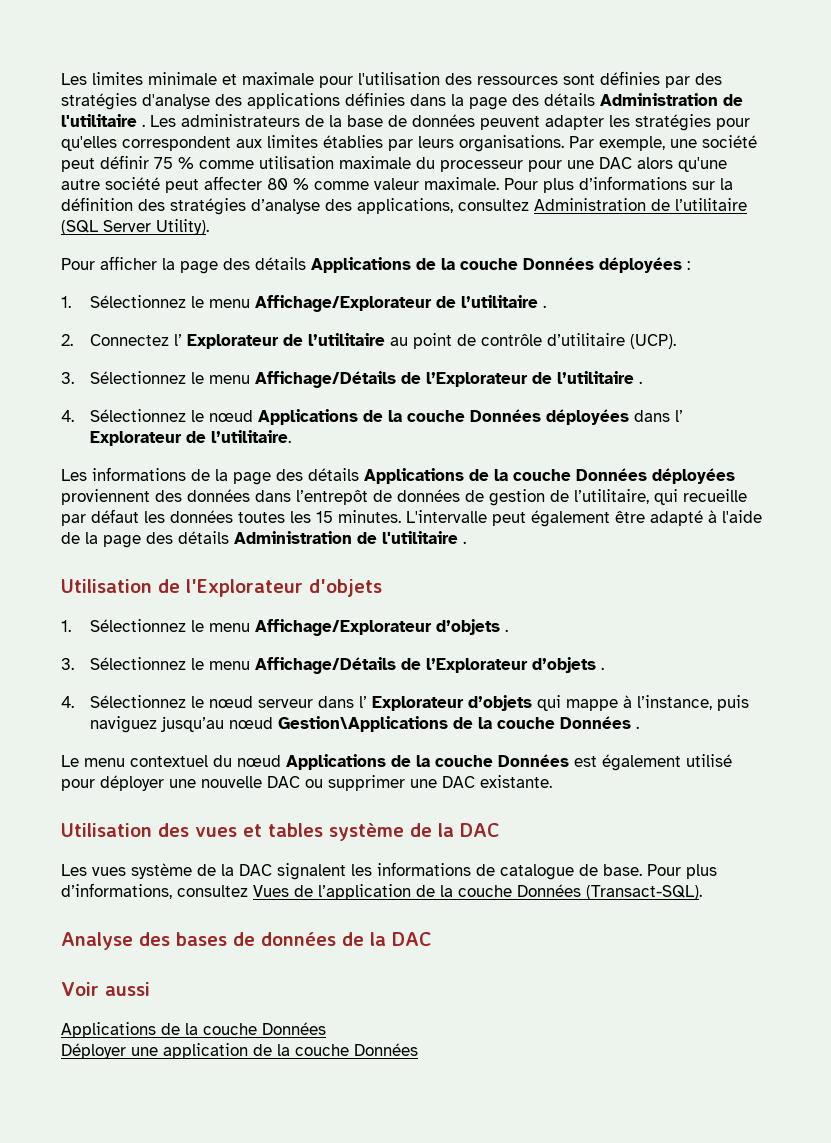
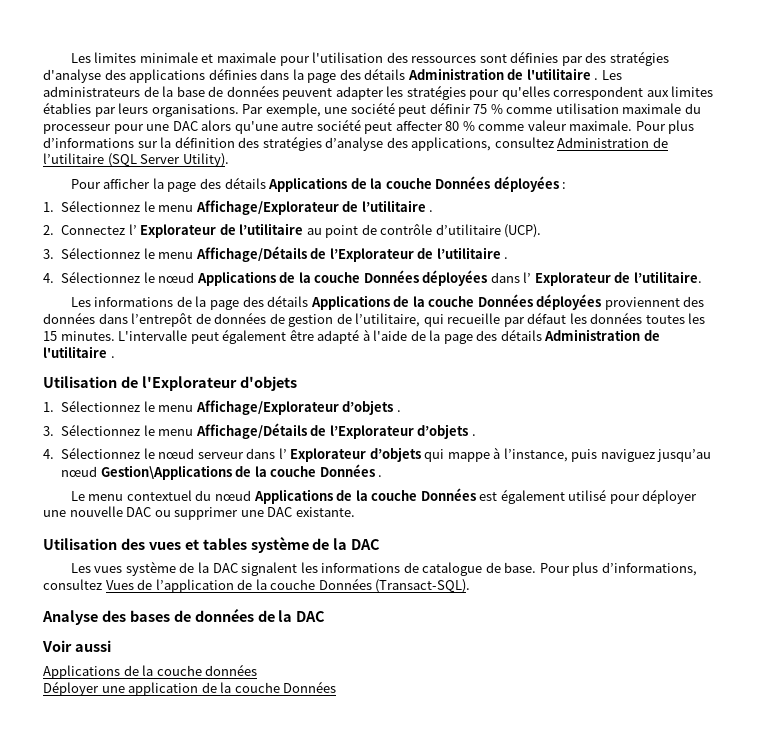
[262,1022,326,1035] Données -> [205,664,258,676] données

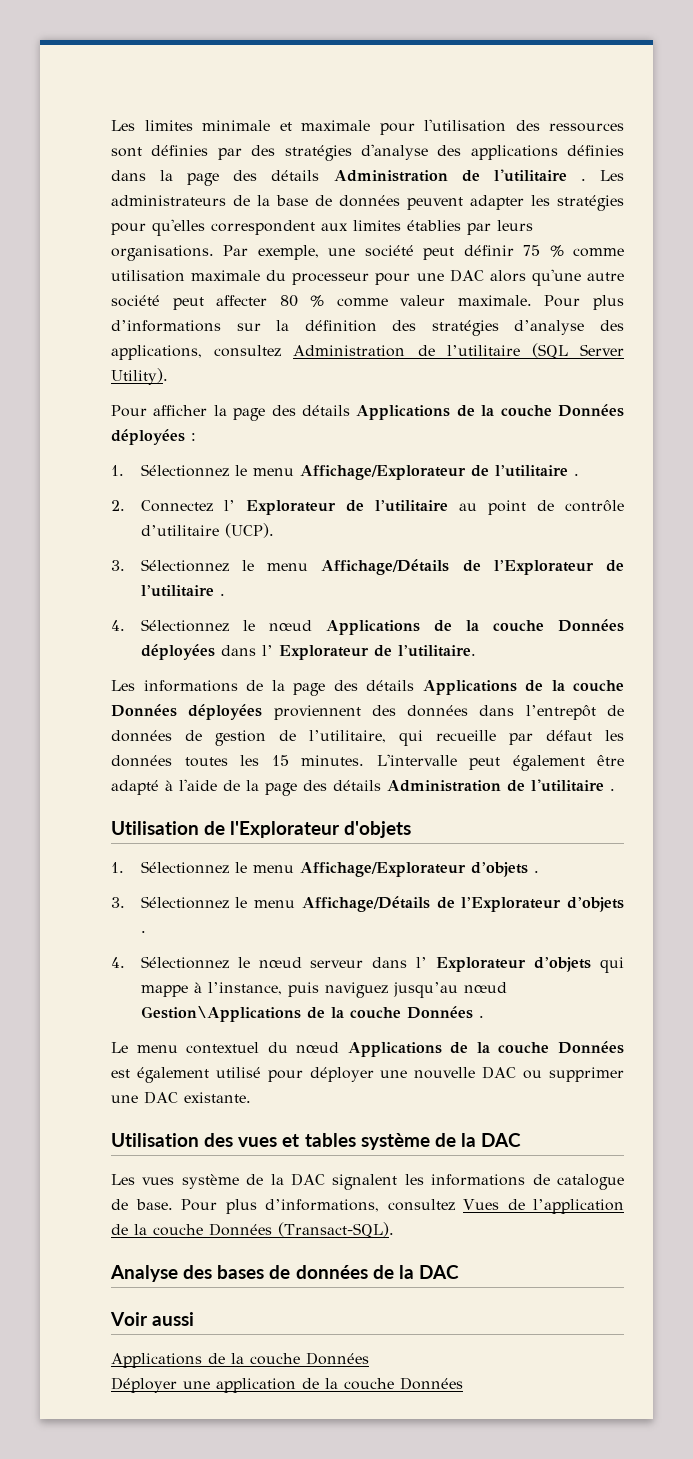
[205,664,258,676] données -> [306,1352,369,1365] Données

